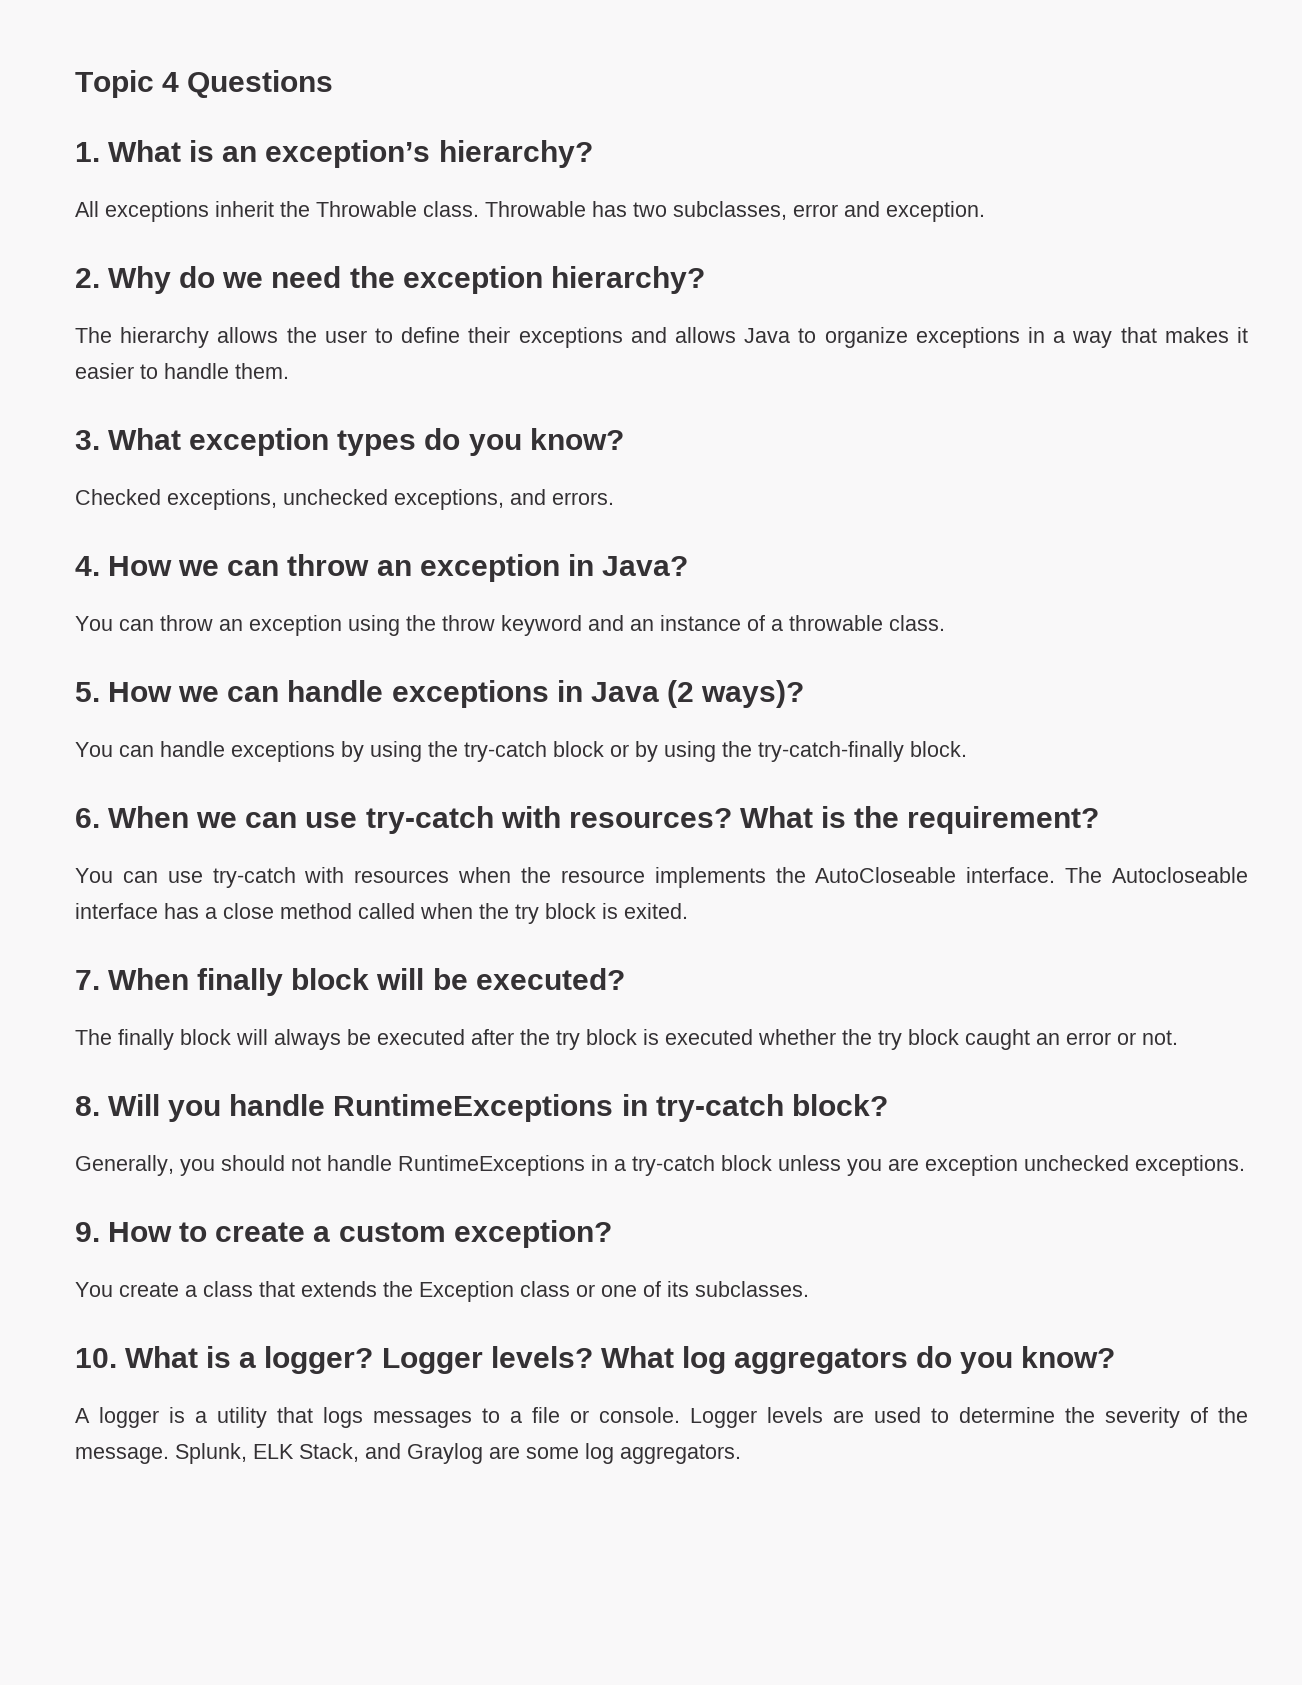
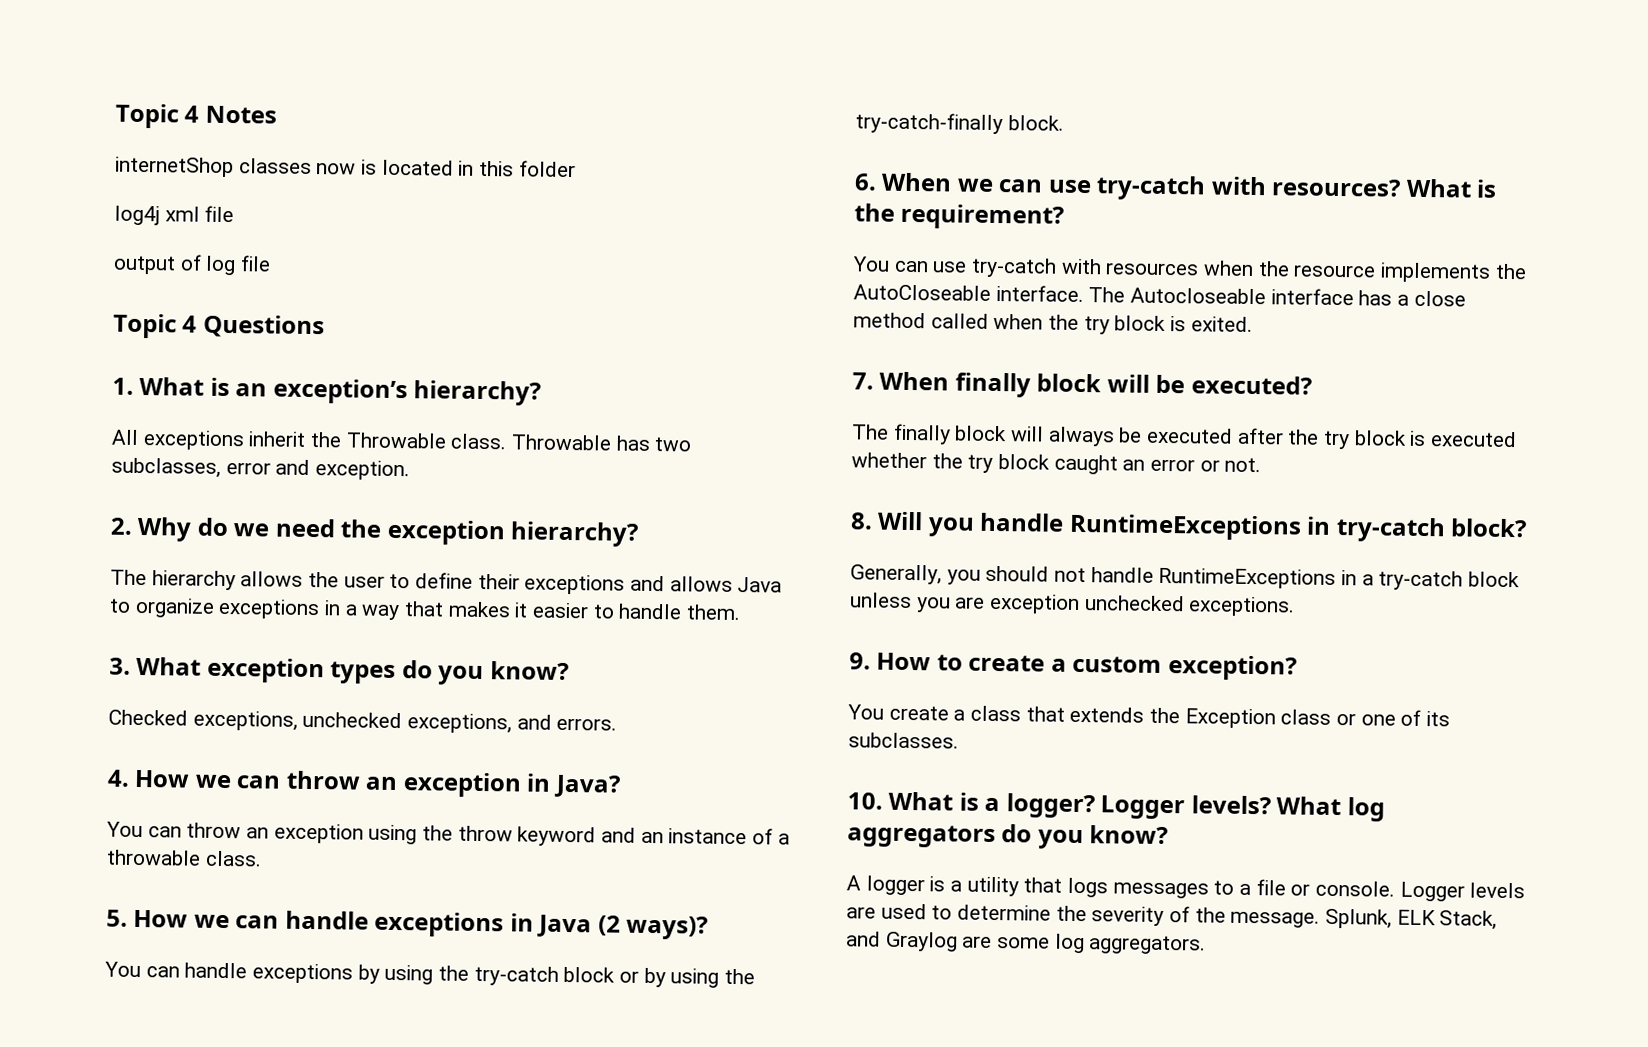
[75,70,180,98] Topic 4 -> [115,103,277,129] [115,156,576,178] [114,205,235,226] [113,254,272,276] [113,313,198,339] Topic 4 Notes // internetShop classes now is located in this folder // log4j xml file // output of log file // Topic 4

